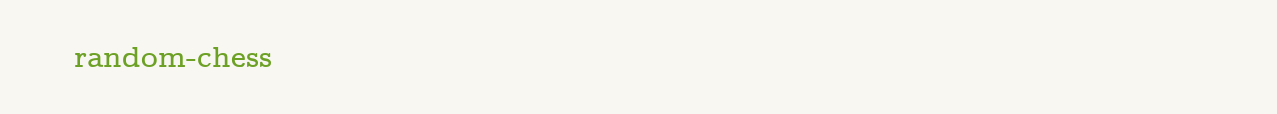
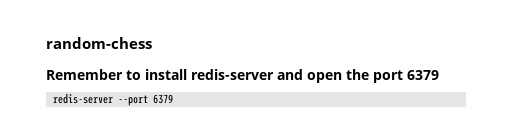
(272, 57) none -> [46,69,439,83] [52,93,173,106] // Remember to install redis-server and open the port 6379 // redis-server --port 6379

